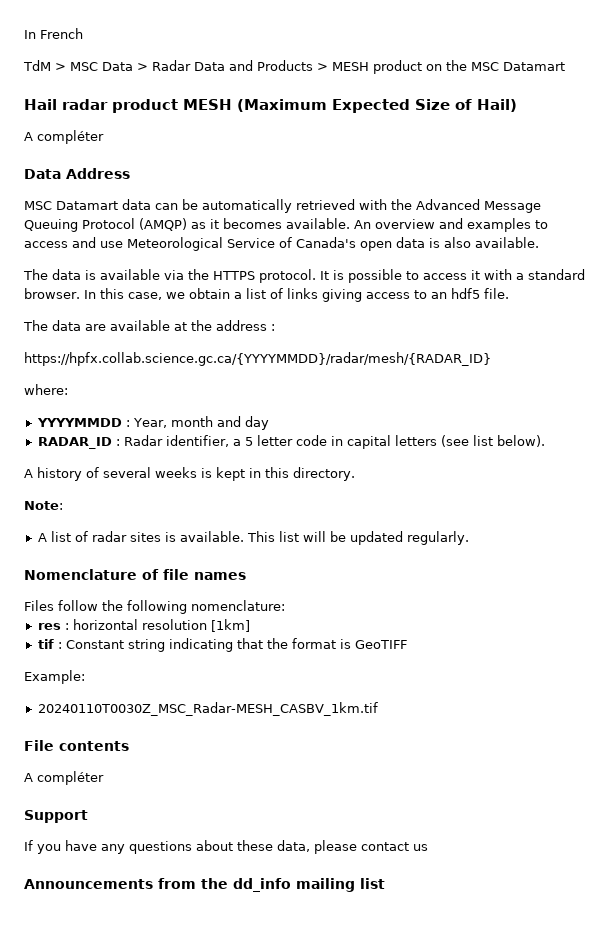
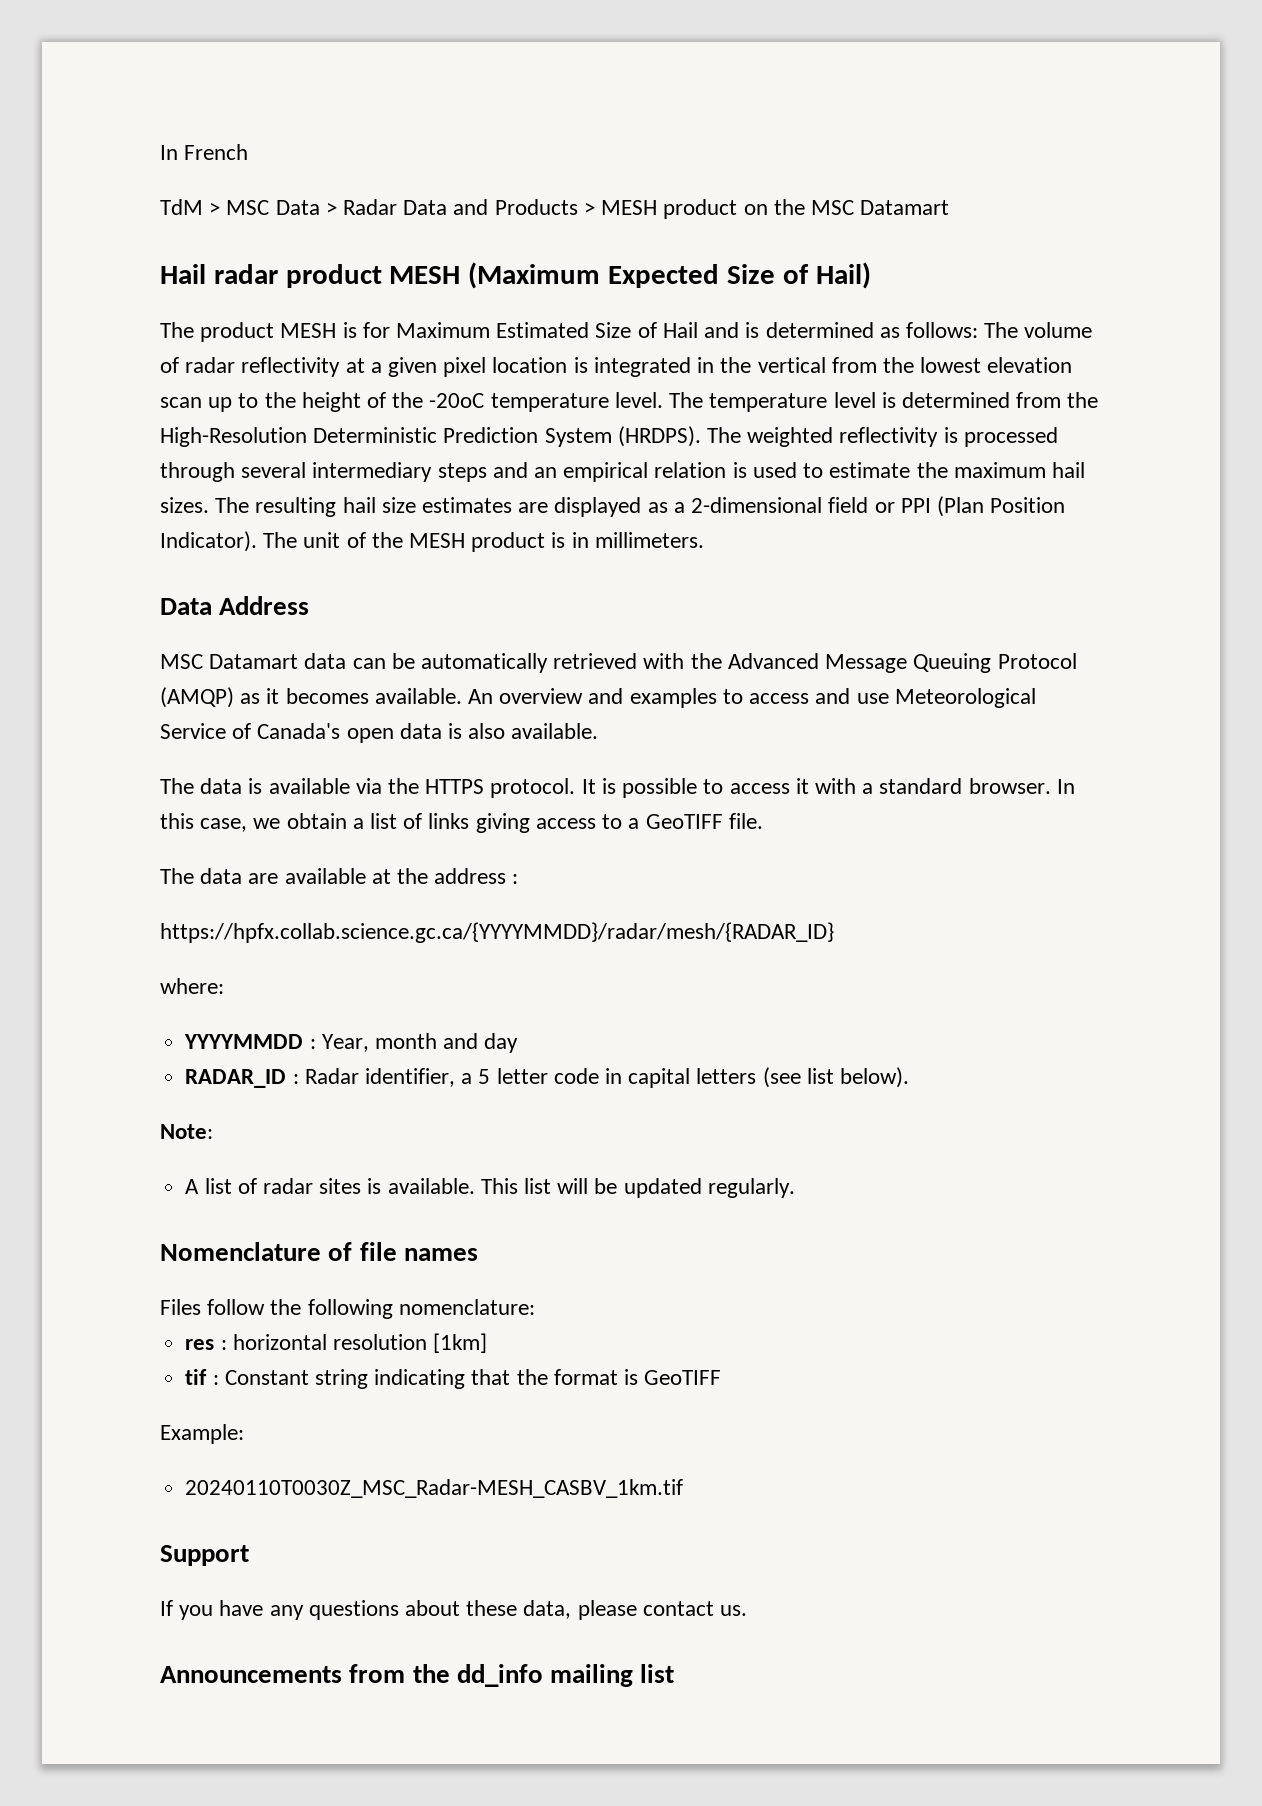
[24,130,104,144] A compléter -> [160,322,1093,342] [160,357,1073,377] [160,392,1099,412] [160,426,1058,447] [160,462,1085,482] [160,496,1066,517] [160,531,704,552] The product MESH is for Maximum Estimated Size of Hail and is determined as follows: The volume of radar reflectivity at a given pixel location is integrated in the vertical from the lowest elevation scan up to the height of the -20oC temperature level. The temperature level is determined from the High-Resolution Deterministic Prediction System (HRDPS). The weighted reflectivity is processed through several intermediary steps and an empirical relation is used to estimate the maximum hail sizes. The resulting hail size estimates are displayed as a 2-dimensional field or PPI (Plan Position Indicator). The unit of the MESH product is in millimeters.
[430,288,480,299] an hdf5 -> [628,814,723,829] a GeoTIFF
[24,467,355,481] // A history of several weeks is kept in this directory. -> (910, 1077) none
[24,740,129,751] [24,771,104,785] // File contents // A compléter -> (684, 1488) none
[413,844,428,851] us -> [720,1605,748,1616] us.

